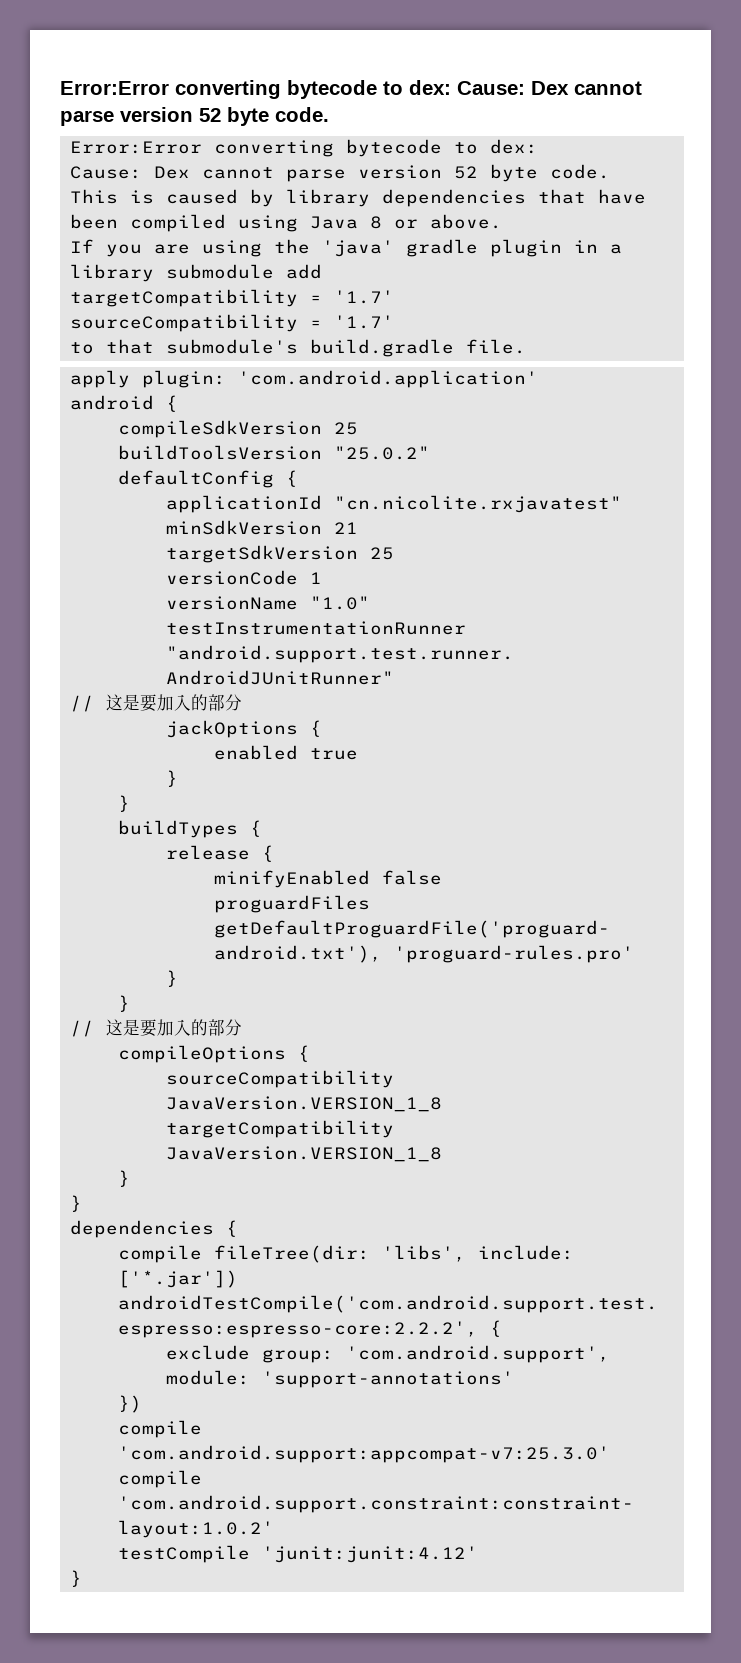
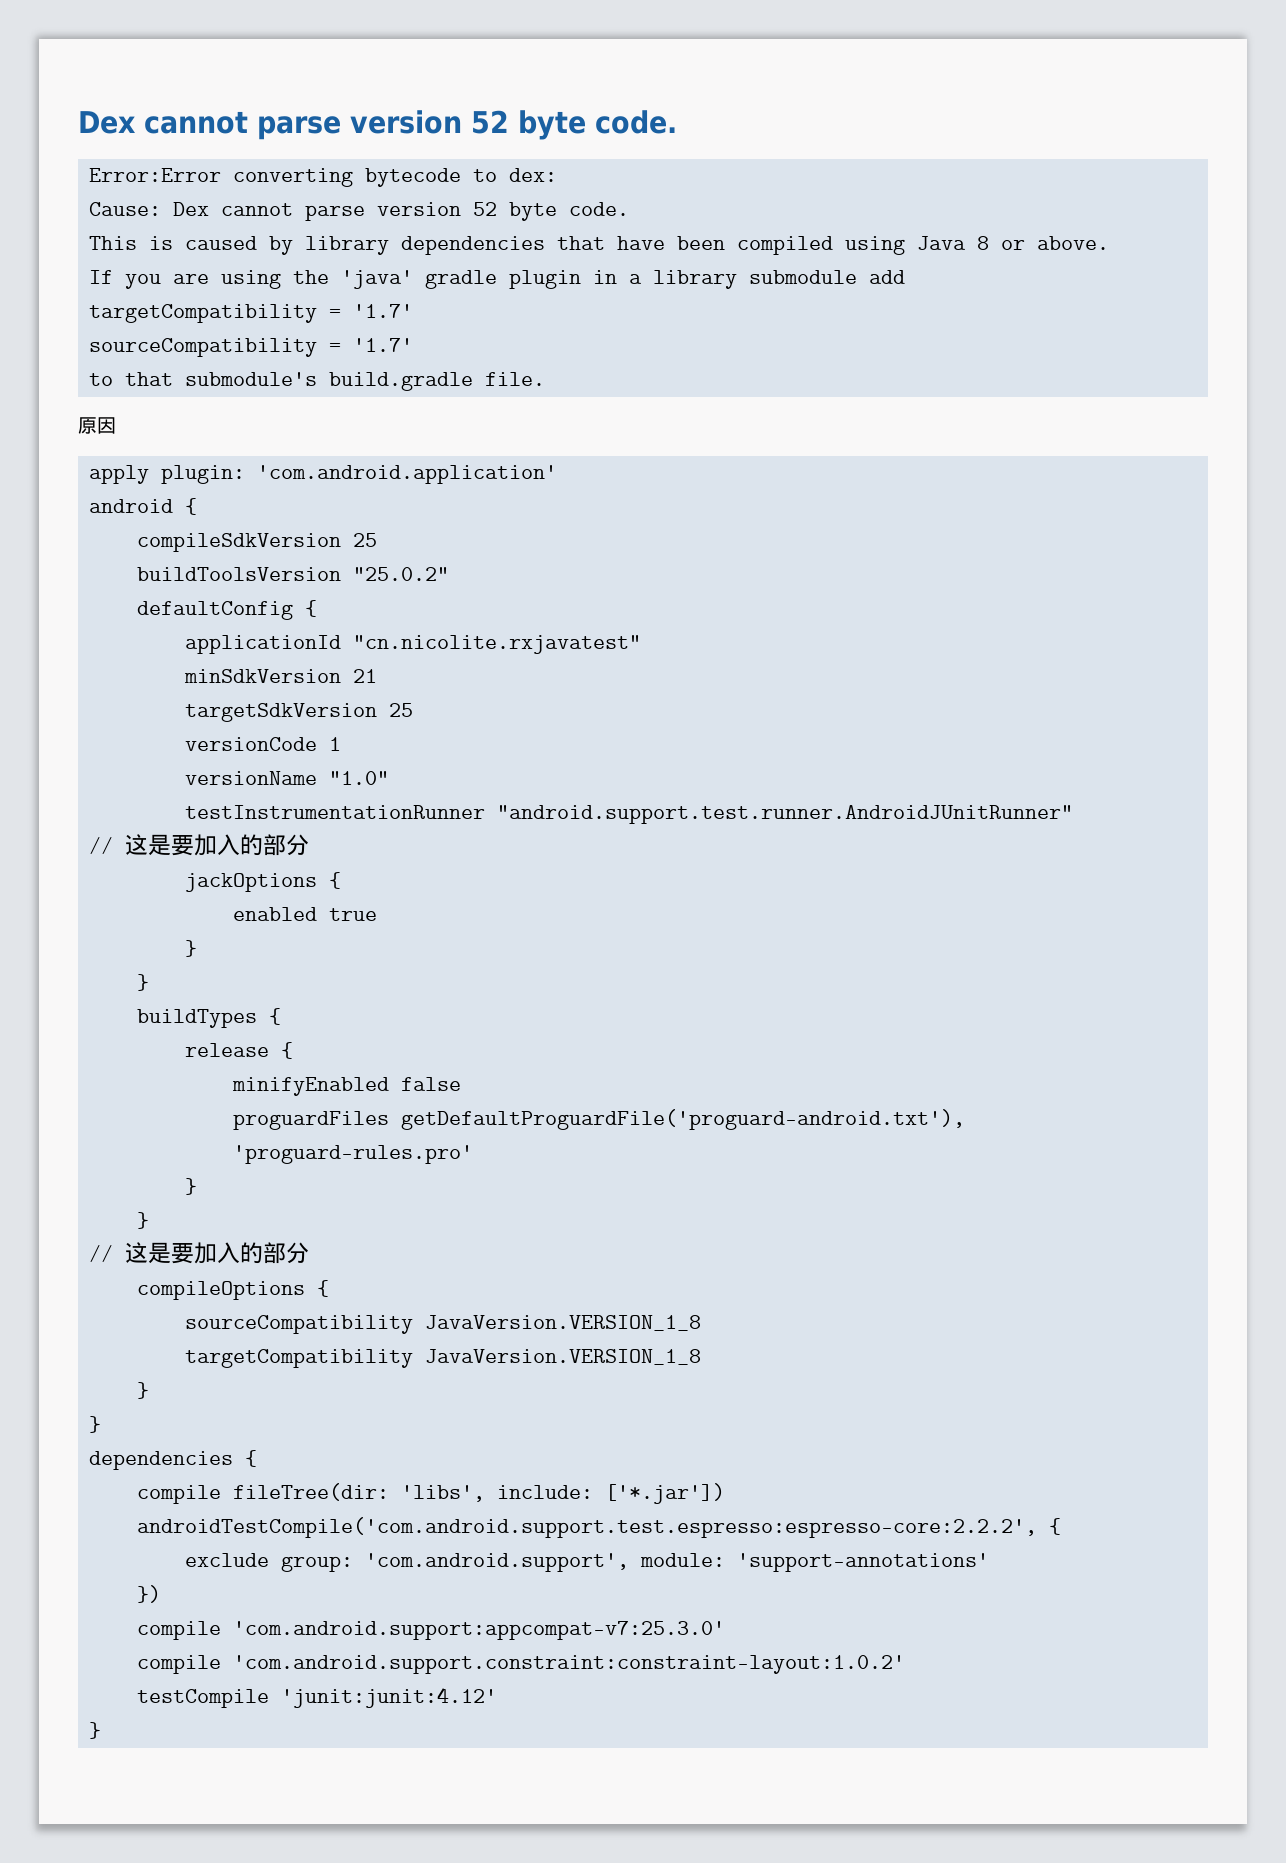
[60,80,525,99] Error:Error converting bytecode to dex: Cause: -> (78, 122) none
(526, 346) none -> [78,417,116,434] // 原因

